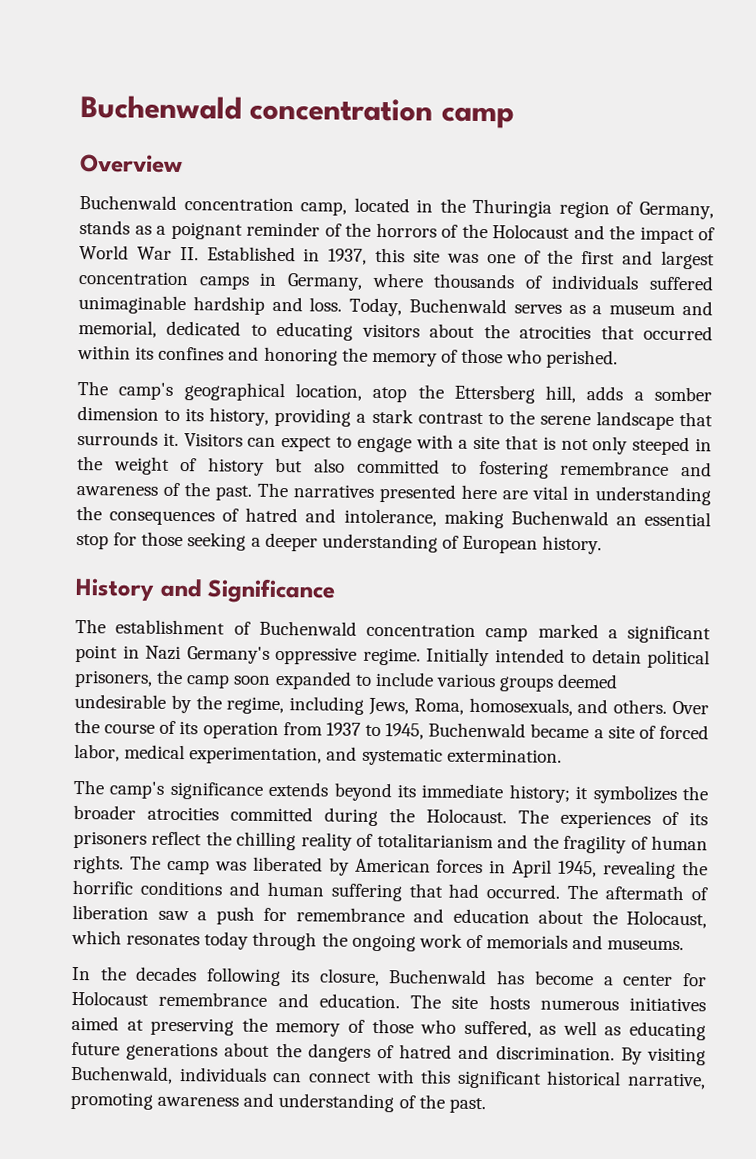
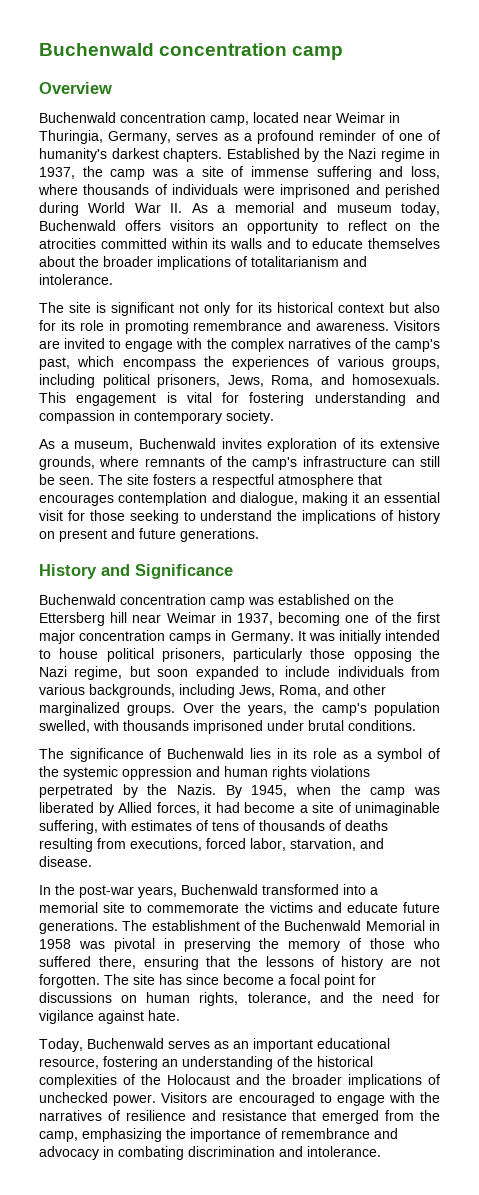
[416,198,714,220] [79,220,243,240] in the Thuringia region of Germany, stands as a poignant -> [303,112,400,123] [39,130,315,144] near Weimar in Thuringia, Germany, serves as a profound
[345,222,715,245] [79,245,715,270] [78,271,714,291] [78,295,713,317] [78,320,714,341] [77,344,619,369] [77,381,712,404] [77,406,713,430] [77,431,712,456] [77,456,713,479] [76,482,711,506] [76,505,609,529] the horrors of the Holocaust and the impact of World War II. Established in 1937, this site was one of the first and largest concentration camps in Germany, where thousands of individuals suffered unimaginable hardship and loss. Today, Buchenwald serves as a museum and memorial, dedicated to educating visitors about the atrocities that occurred within its confines and honoring the memory of those who perished. // The camp's geographical location, atop the Ettersberg hill, adds a somber dimension to its history, providing a stark contrast to the serene landscape that surrounds it. Visitors can expect to engage with a site that is not only steeped in the weight of history but also committed to fostering remembrance and awareness of the past. The narratives presented here are vital in understanding the consequences of hatred and intolerance, making Buchenwald -> [398,130,441,141] [39,148,440,162] [39,166,440,180] [38,184,440,198] [39,202,441,216] [39,220,440,234] [39,238,440,249] [39,256,367,270] [39,274,113,285] [39,302,440,316] [39,320,440,334] [39,338,440,352] [39,356,440,370] [39,374,440,388] [39,392,440,406] [39,410,274,424] [39,438,440,452] [39,456,440,470] [39,474,382,488] [39,492,360,506] one of humanity's darkest chapters. Established by the Nazi regime in 1937, the camp was a site of immense suffering and loss, where thousands of individuals were imprisoned and perished during World War II. As a memorial and museum today, Buchenwald offers visitors an opportunity to reflect on the atrocities committed within its walls and to educate themselves about the broader implications of totalitarianism and intolerance. // The site is significant not only for its historical context but also for its role in promoting remembrance and awareness. Visitors are invited to engage with the complex narratives of the camp's past, which encompass the experiences of various groups, including political prisoners, Jews, Roma, and homosexuals. This engagement is vital for fostering understanding and compassion in contemporary society. // As a museum, Buchenwald invites exploration of its extensive grounds, where remnants of the camp's infrastructure can still be seen. The site fosters a respectful atmosphere that encourages contemplation and dialogue, making it
[76,533,109,550] stop -> [39,510,63,521] visit
[250,532,603,555] [75,577,336,604] [75,618,711,644] [75,644,490,667] a deeper understanding of European history. // History and Significance // The establishment of Buchenwald concentration camp marked a significant point in Nazi Germany's oppressive regime. Initially -> [183,510,441,524] [39,528,259,542] [39,564,233,579] [39,594,394,608] [39,612,440,626] [39,630,381,644] to understand the implications of history on present and future generations. // History and Significance // Buchenwald concentration camp was established on the Ettersberg hill near Weimar in 1937, becoming one of the first major concentration camps in Germany. It was initially
[591,649,710,669] [74,669,619,692] [74,693,709,716] [74,718,709,740] [74,743,562,766] [73,779,708,804] [73,804,708,829] [73,830,708,854] [73,854,708,879] [72,879,708,902] [72,904,707,929] [71,929,685,952] [72,966,708,987] [71,990,706,1012] [71,1015,144,1031] detain political prisoners, the camp soon expanded to include various groups deemed undesirable by the regime, including Jews, Roma, homosexuals, and others. Over the course of its operation from 1937 to 1945, Buchenwald became a site of forced labor, medical experimentation, and systematic extermination. // The camp's significance extends beyond its immediate history; it symbolizes the broader atrocities committed during the Holocaust. The experiences of its prisoners reflect the chilling reality of totalitarianism and the fragility of human rights. The camp was liberated by American forces in April 1945, revealing the horrific conditions and human suffering that had occurred. The aftermath of liberation saw a push for remembrance and education about the Holocaust, which resonates today through the ongoing work of memorials and museums. // In the decades following its closure, Buchenwald has become a center for Holocaust remembrance and education. The site hosts numerous initiatives aimed at -> [59,648,440,662] [39,666,440,680] [39,684,386,698] [39,702,440,716] [39,720,416,734] [39,748,441,762] [39,766,370,780] [39,784,441,798] [39,802,440,816] [39,820,388,834] [39,838,384,852] [39,856,92,867] [39,884,378,898] [39,902,440,913] [39,920,440,934] [39,938,175,952] house political prisoners, particularly those opposing the Nazi regime, but soon expanded to include individuals from various backgrounds, including Jews, Roma, and other marginalized groups. Over the years, the camp's population swelled, with thousands imprisoned under brutal conditions. // The significance of Buchenwald lies in its role as a symbol of the systemic oppression and human rights violations perpetrated by the Nazis. By 1945, when the camp was liberated by Allied forces, it had become a site of unimaginable suffering, with estimates of tens of thousands of deaths resulting from executions, forced labor, starvation, and disease. // In the post-war years, Buchenwald transformed into a memorial site to commemorate the victims and educate future generations. The establishment of the Buchenwald Memorial in 1958 was pivotal in
[463,1019,706,1041] [71,1041,707,1066] [70,1065,706,1090] [70,1091,486,1114] suffered, as well as educating future generations about the dangers of hatred and discrimination. By visiting Buchenwald, individuals can connect with this significant historical narrative, promoting awareness and understanding of the past. -> [39,956,440,970] [39,974,376,988] [39,992,440,1006] [39,1010,180,1024] [39,1038,390,1052] [39,1056,373,1070] [39,1074,440,1088] [39,1092,440,1106] [39,1110,440,1124] [39,1128,398,1142] [39,1146,381,1160] suffered there, ensuring that the lessons of history are not forgotten. The site has since become a focal point for discussions on human rights, tolerance, and the need for vigilance against hate. // Today, Buchenwald serves as an important educational resource, fostering an understanding of the historical complexities of the Holocaust and the broader implications of unchecked power. Visitors are encouraged to engage with the narratives of resilience and resistance that emerged from the camp, emphasizing the importance of remembrance and advocacy in combating discrimination and intolerance.

